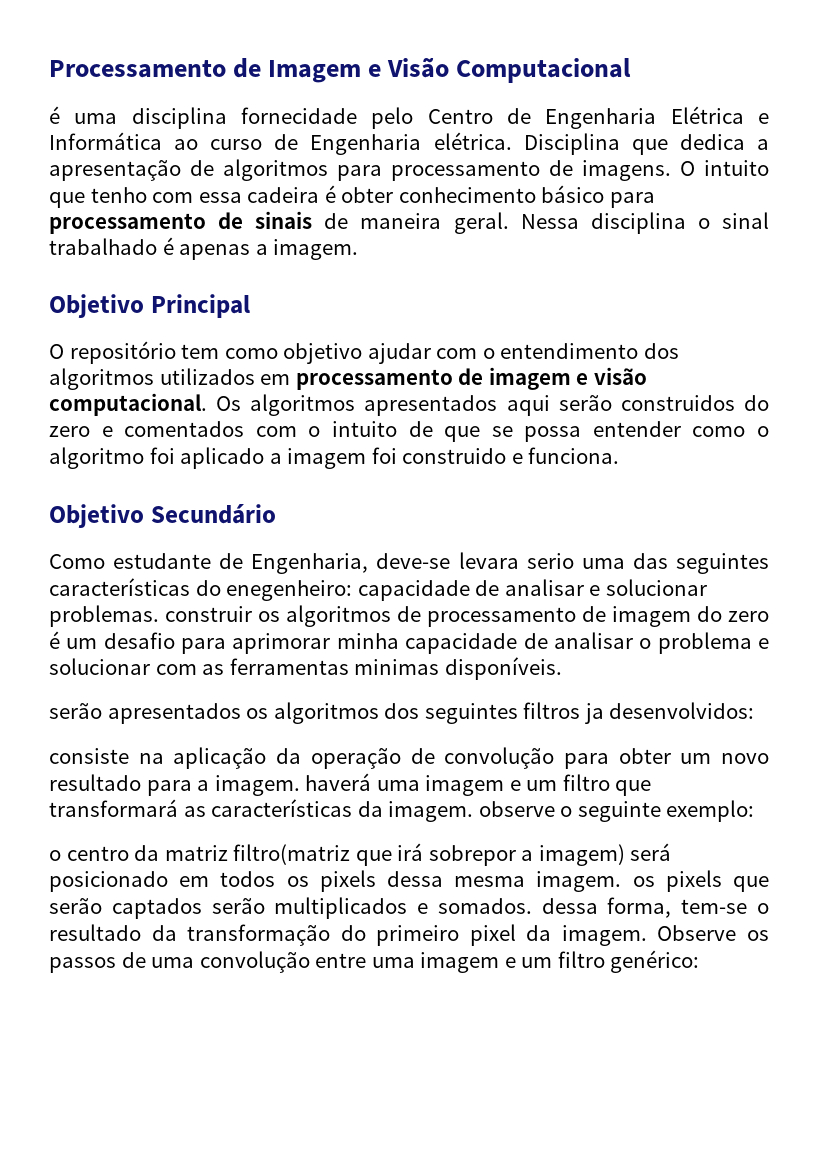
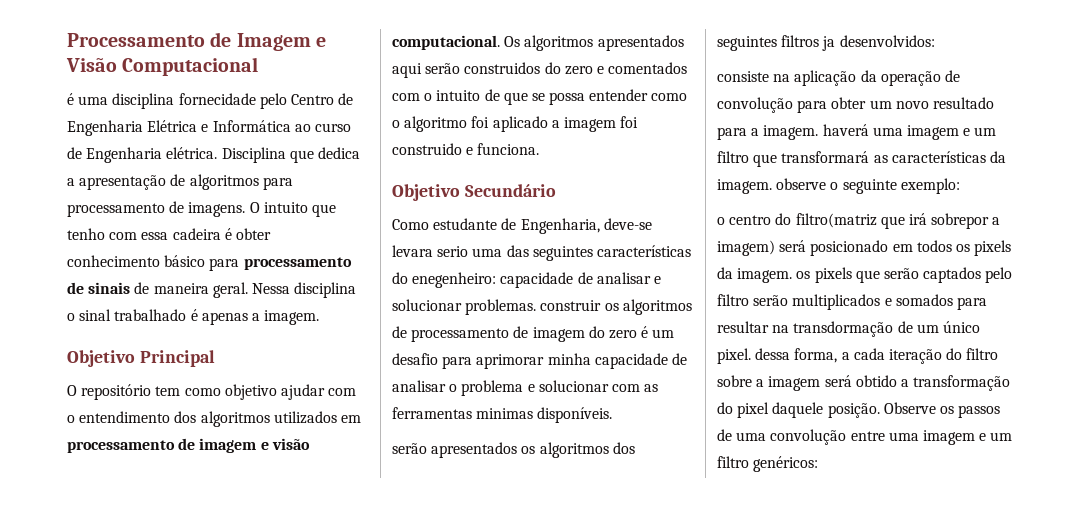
[134,845,228,861] da matriz -> [775,213,792,225] do
[386,871,526,887] dessa mesma -> [717,267,733,279] da
(202, 908) none -> [985,267,1013,283] [717,294,749,306] pelo filtro
[437,897,770,918] [49,924,647,946] somados. dessa forma, tem-se o resultado da transformação do primeiro pixel da imagem. -> [895,294,987,310] [717,321,980,337] [717,348,999,364] [717,375,1011,391] [717,402,880,418] somados para resultar na transdormação de um único pixel. dessa forma, a cada iteração do filtro sobre a imagem será obtido a transformação do pixel daquele posição.
[610,950,700,973] genérico: -> [753,456,819,472] genéricos:

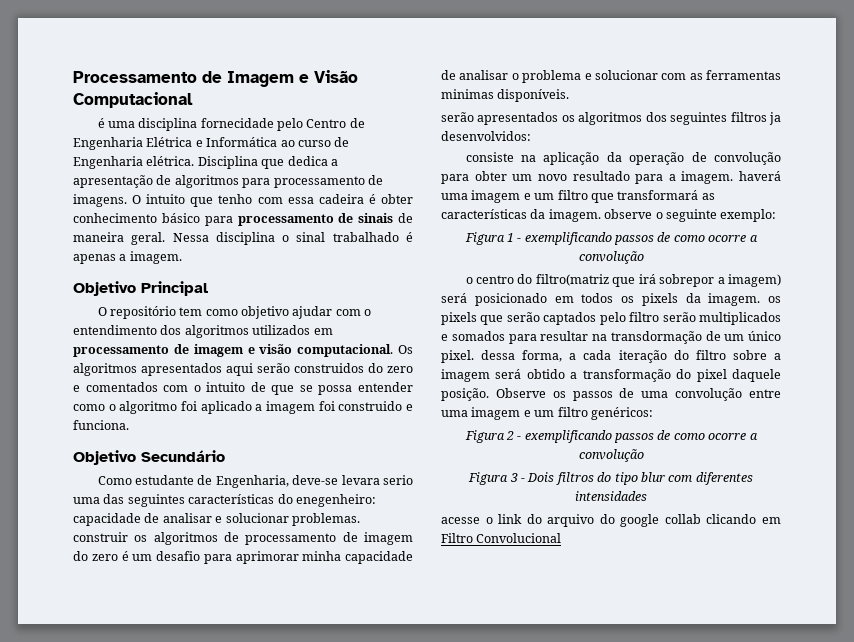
(960, 186) none -> [464,232,758,245] [578,251,644,264] // Figura 1 - exemplificando passos de como ocorre a convolução
(819, 464) none -> [464,430,758,443] [578,449,644,462] [468,472,753,485] [575,491,647,501] [441,514,781,527] [441,533,562,543] // Figura 2 - exemplificando passos de como ocorre a convolução // Figura 3 - Dois filtros do tipo blur com diferentes intensidades // acesse o link do arquivo do google collab clicando em Filtro Convolucional

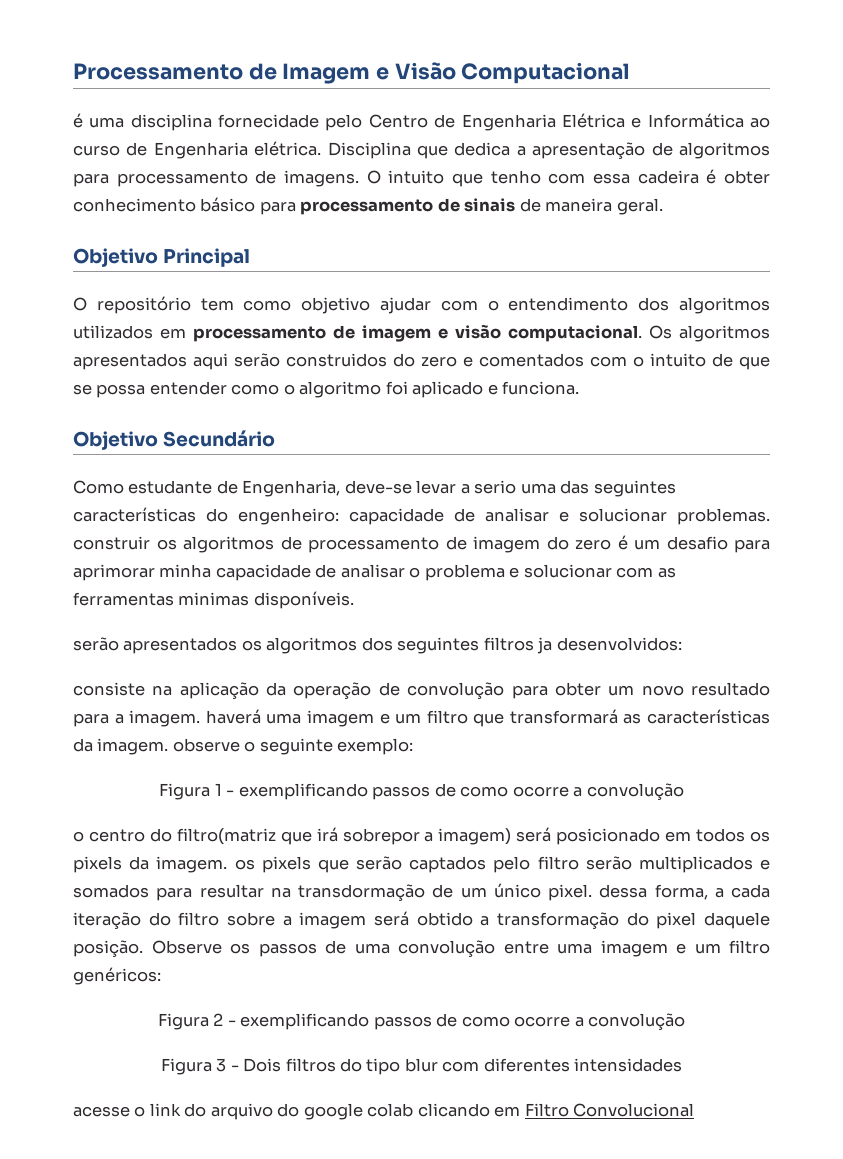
[172,232,413,245] [73,251,182,264] Nessa disciplina o sinal trabalhado é apenas a imagem. -> (663, 206) none
[255,401,403,414] a imagem foi construido -> (484, 389) none
[341,475,380,485] levara -> [416,480,470,494] levar a
[295,494,376,507] enegenheiro: -> [238,508,339,525] engenheiro:
[664,514,701,524] collab -> [367,1103,414,1117] colab

